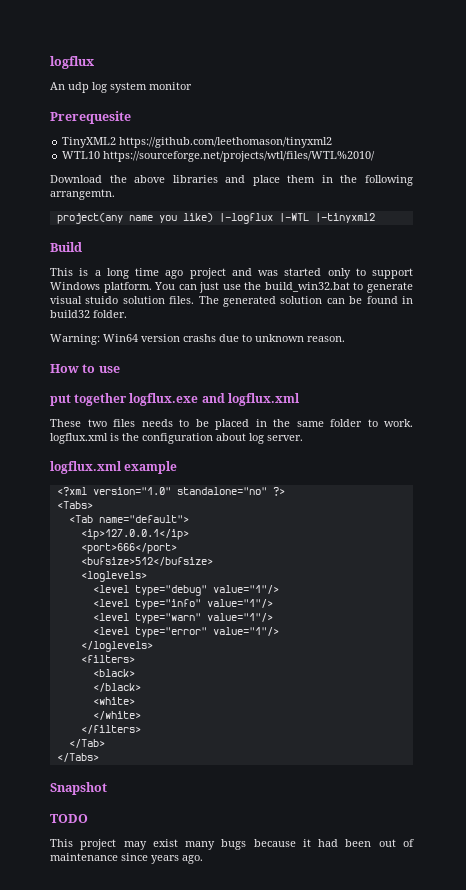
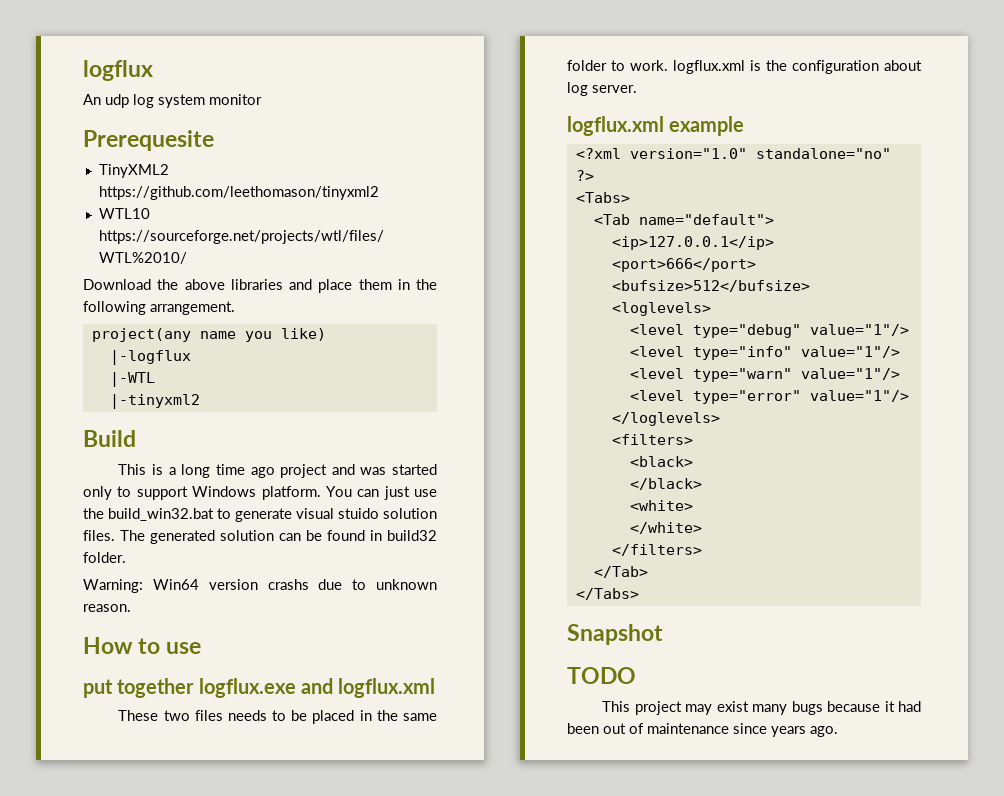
[50,189,115,200] arrangemtn. -> [150,301,235,315] arrangement.
(213, 217) none -> (326, 334) //
(273, 218) none -> (191, 357) //
(309, 217) none -> (155, 379) //

